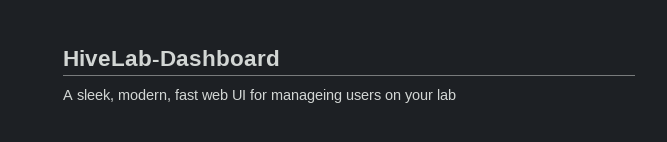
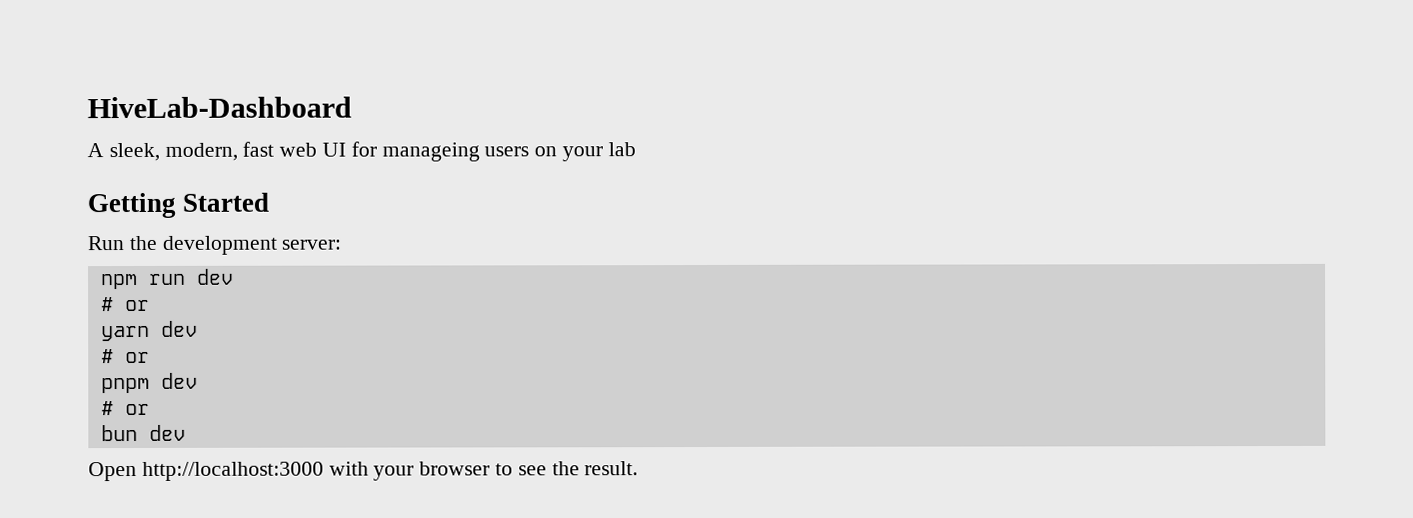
(456, 94) none -> [87,192,270,219] [87,235,342,255] [100,268,234,290] [100,297,150,312] [100,320,198,342] [100,349,150,364] [100,372,198,394] [100,401,150,416] [100,424,186,442] [88,461,639,482] // Getting Started // Run the development server: // npm run dev // # or // yarn dev // # or // pnpm dev // # or // bun dev // Open http://localhost:3000 with your browser to see the result.

